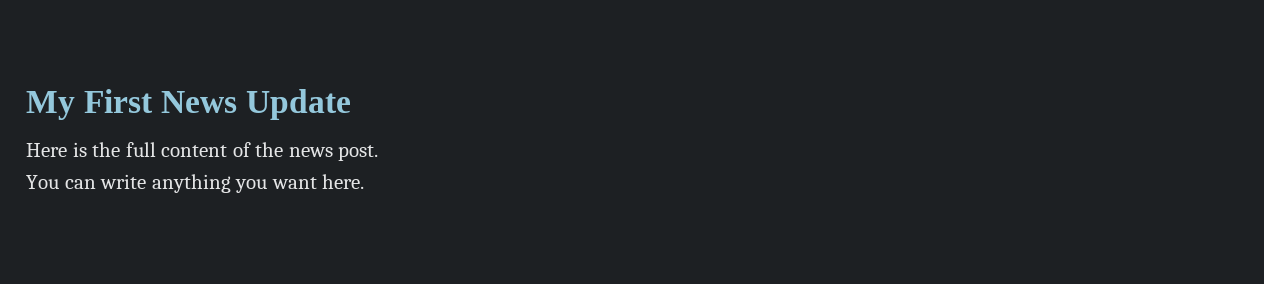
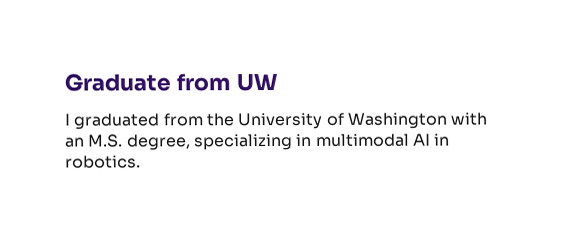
[26,89,352,120] [26,142,379,161] [26,174,365,193] My First News Update // Here is the full content of the news post. // You can write anything you want here. -> [64,73,278,92] [64,112,489,130] [65,133,451,151] [65,155,141,169] Graduate from UW // I graduated from the University of Washington with an M.S. degree, specializing in multimodal AI in robotics.

